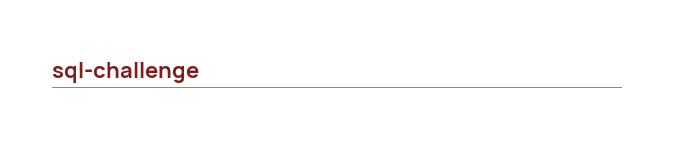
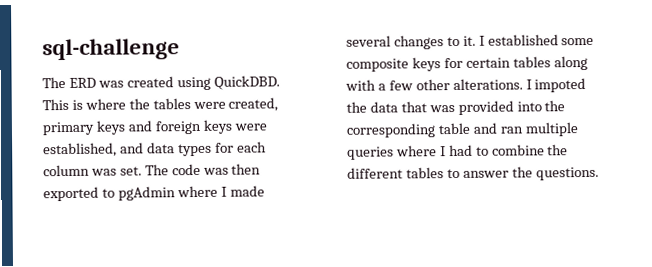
(199, 72) none -> [42,75,280,91] [42,97,279,112] [42,119,267,136] [43,141,267,158] [43,163,262,177] [43,185,265,202] [346,34,595,50] [346,55,588,72] [345,77,587,93] [346,100,566,115] [346,122,579,138] [347,144,569,160] [347,166,599,181] // The ERD was created using QuickDBD. This is where the tables were created, primary keys and foreign keys were established, and data types for each column was set. The code was then exported to pgAdmin where I made several changes to it. I established some composite keys for certain tables along with a few other alterations. I impoted the data that was provided into the corresponding table and ran multiple queries where I had to combine the different tables to answer the questions.

